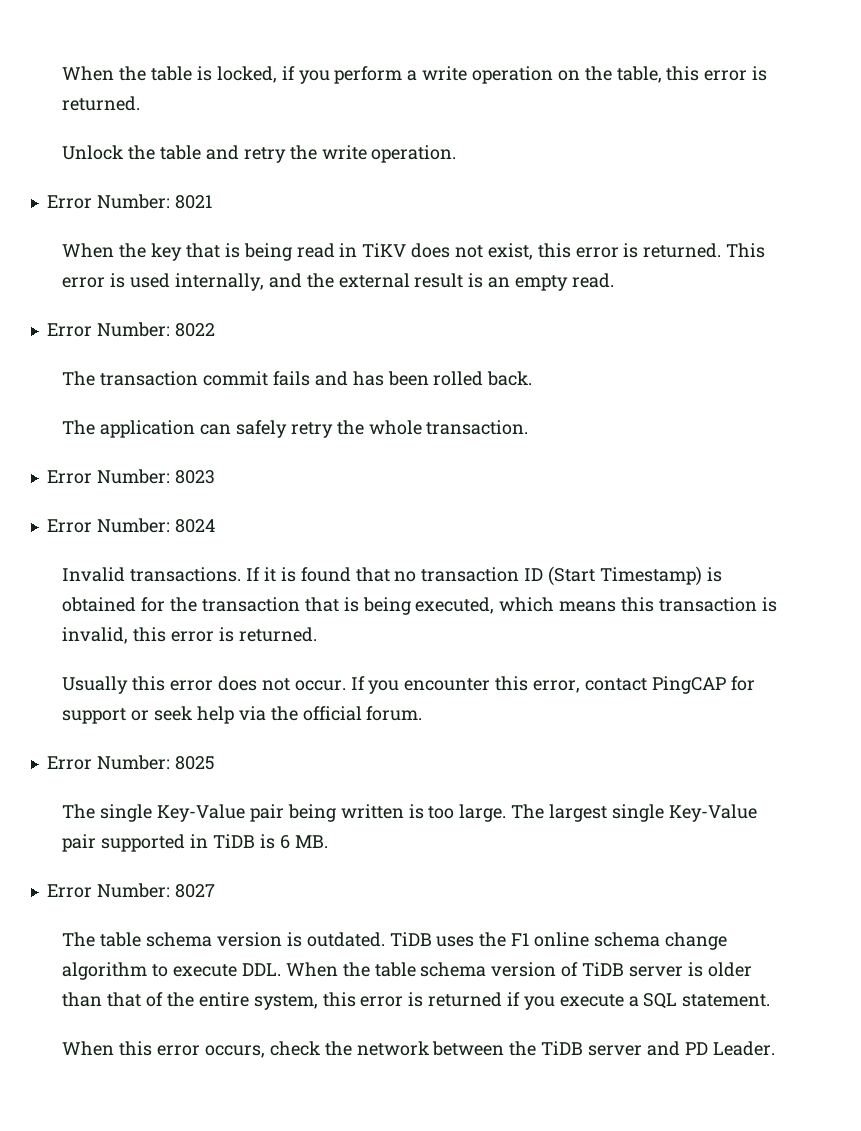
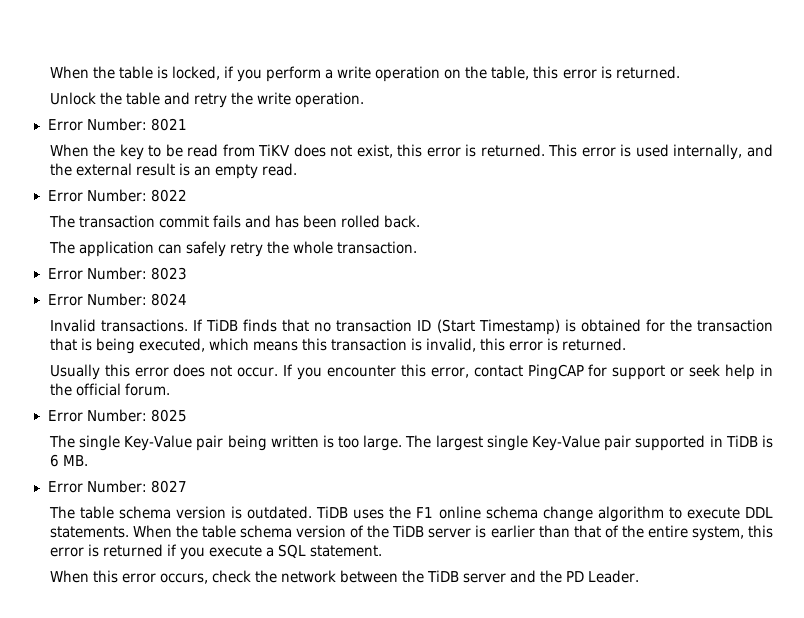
[186,243,358,261] that is being read in -> [148,144,255,157] to be read from
[264,567,351,582] it is found -> [206,319,278,332] TiDB finds
[238,706,266,721] via -> [760,364,774,376] in
[242,963,282,976] DDL. -> [744,507,773,518] [49,526,129,538] DDL statements.
(579, 969) none -> [367,525,390,538] the
[707,962,752,977] older -> [490,525,535,538] earlier
(680, 1048) none -> [540,570,563,583] the

